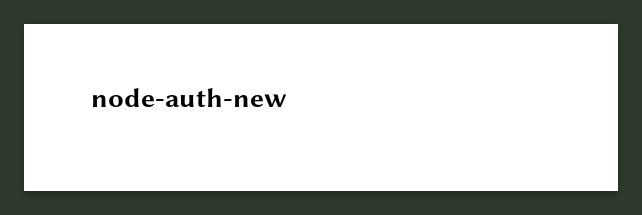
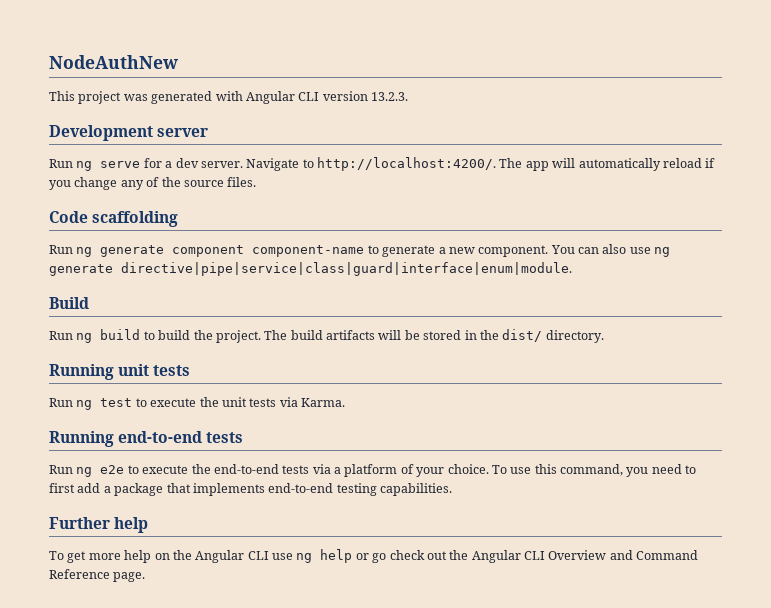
[91,88,287,107] node-auth-new -> [49,55,178,69] [49,91,408,104] [49,125,209,141] [49,157,716,171] [49,177,257,190] [49,211,179,227] [49,244,671,257] [49,262,572,276] [49,297,89,309] [49,329,604,343] [49,364,191,380] [49,397,345,410] [49,431,244,447] [49,464,697,477] [49,483,452,496] [49,517,149,533] [49,549,699,563] [49,569,146,582] NodeAuthNew // This project was generated with Angular CLI version 13.2.3. // Development server // Run ng serve for a dev server. Navigate to http://localhost:4200/. The app will automatically reload if you change any of the source files. // Code scaffolding // Run ng generate component component-name to generate a new component. You can also use ng generate directive|pipe|service|class|guard|interface|enum|module. // Build // Run ng build to build the project. The build artifacts will be stored in the dist/ directory. // Running unit tests // Run ng test to execute the unit tests via Karma. // Running end-to-end tests // Run ng e2e to execute the end-to-end tests via a platform of your choice. To use this command, you need to first add a package that implements end-to-end testing capabilities. // Further help // To get more help on the Angular CLI use ng help or go check out the Angular CLI Overview and Command Reference page.

